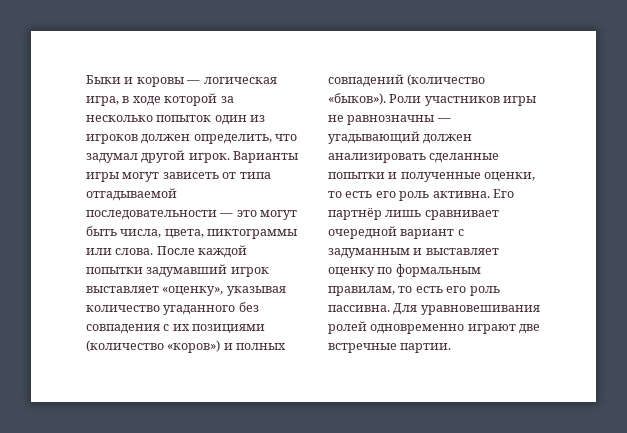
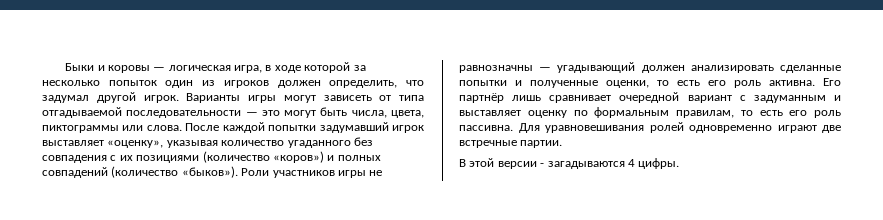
(452, 348) none -> [459,158,680,169] // В этой версии - загадываются 4 цифры.

